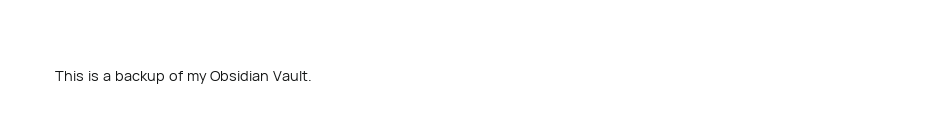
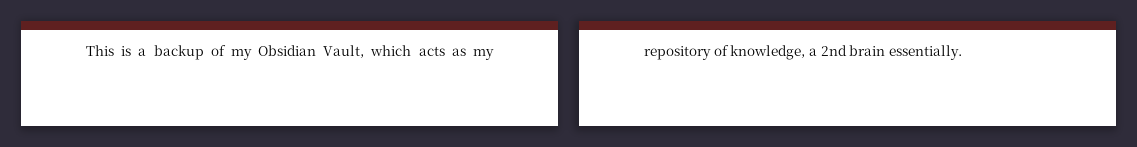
[273,71,313,81] Vault. -> [323,45,962,60] Vault, which acts as my repository of knowledge, a 2nd brain essentially.

